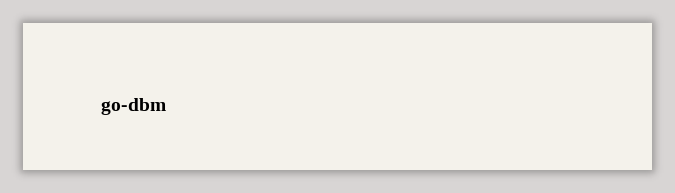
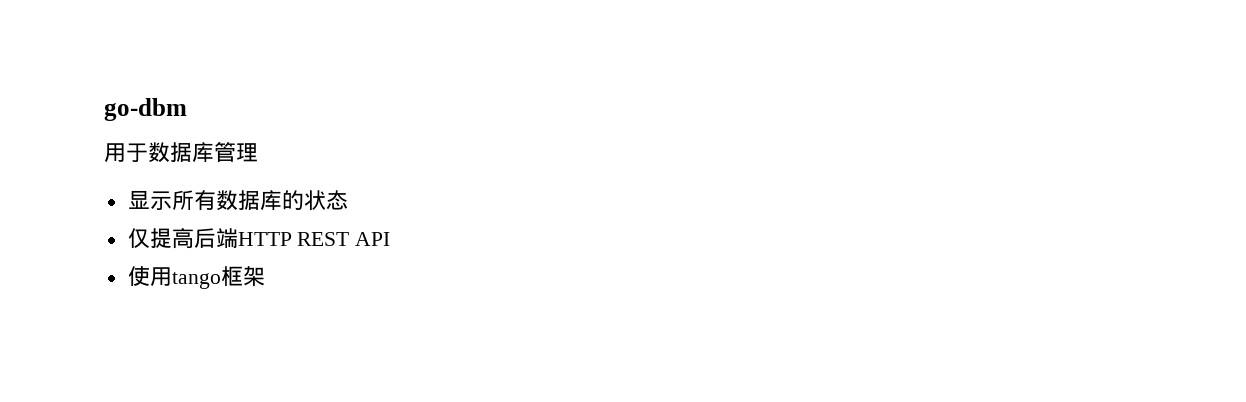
(166, 106) none -> [104,142,258,163] [127,190,348,211] [127,228,391,249] [127,266,265,289] // 用于数据库管理 // 显示所有数据库的状态 // 仅提高后端HTTP REST API // 使用tango框架

